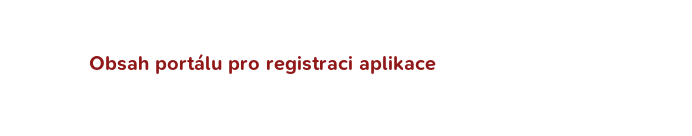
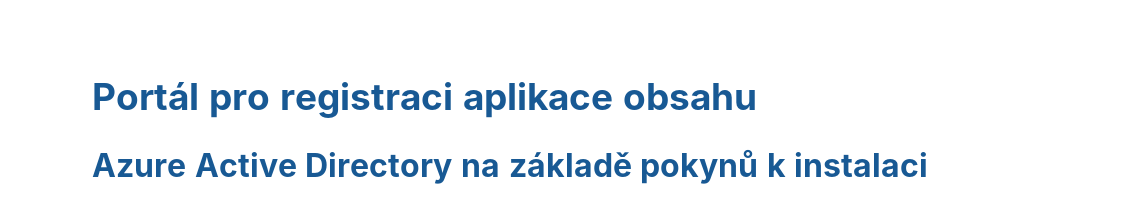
[89,53,222,74] Obsah portálu -> [92,82,199,110] Portál
(436, 64) none -> [622,83,757,110] [92,149,929,184] obsahu // Azure Active Directory na základě pokynů k instalaci

